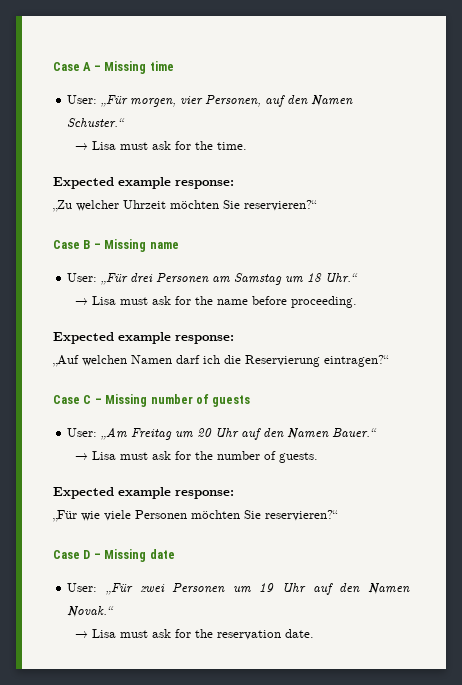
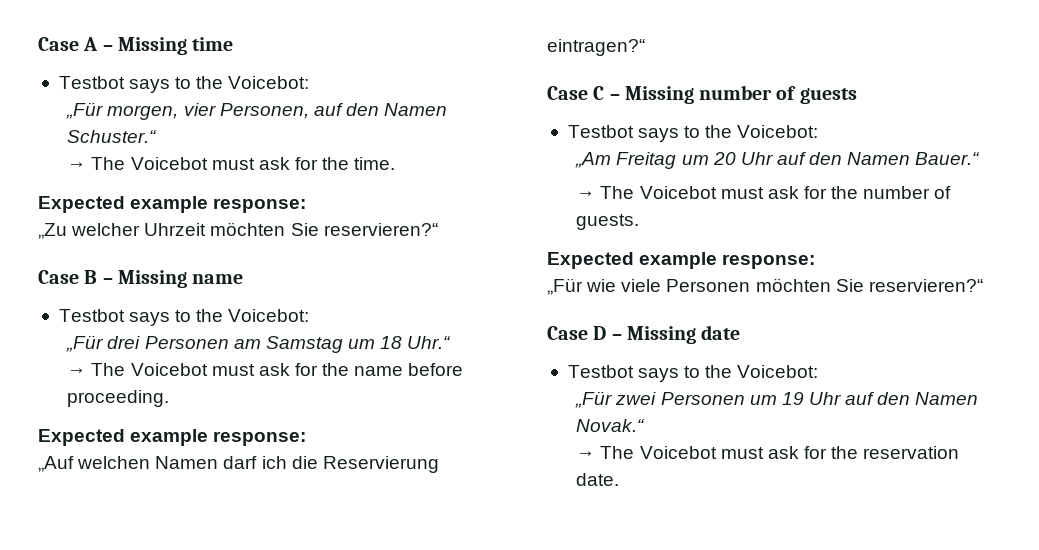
[67,95,98,104] User: -> [58,76,310,93] Testbot says to the Voicebot: //
[91,141,116,150] Lisa -> [91,157,208,170] The Voicebot
[67,273,98,282] User: -> [58,309,310,326] Testbot says to the Voicebot: //
[91,296,116,305] Lisa -> [91,363,208,376] The Voicebot
[67,428,98,437] User: -> [567,125,819,142] Testbot says to the Voicebot: //
[91,451,116,460] Lisa -> [600,186,717,199] The Voicebot
[67,583,98,592] User: -> [567,365,819,382] Testbot says to the Voicebot: //
[91,629,116,638] Lisa -> [600,446,717,459] The Voicebot

